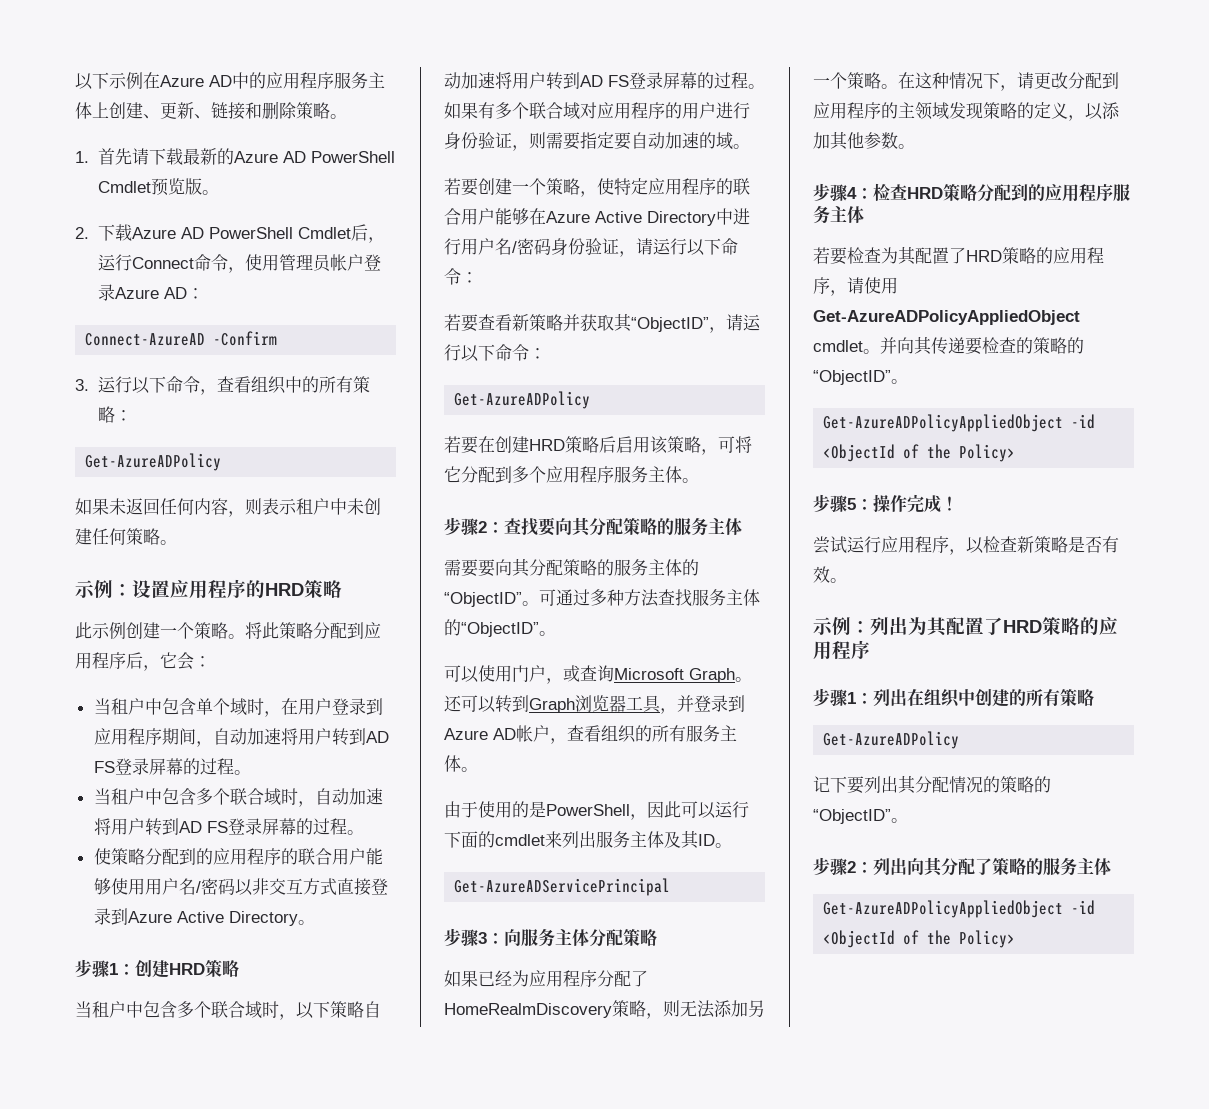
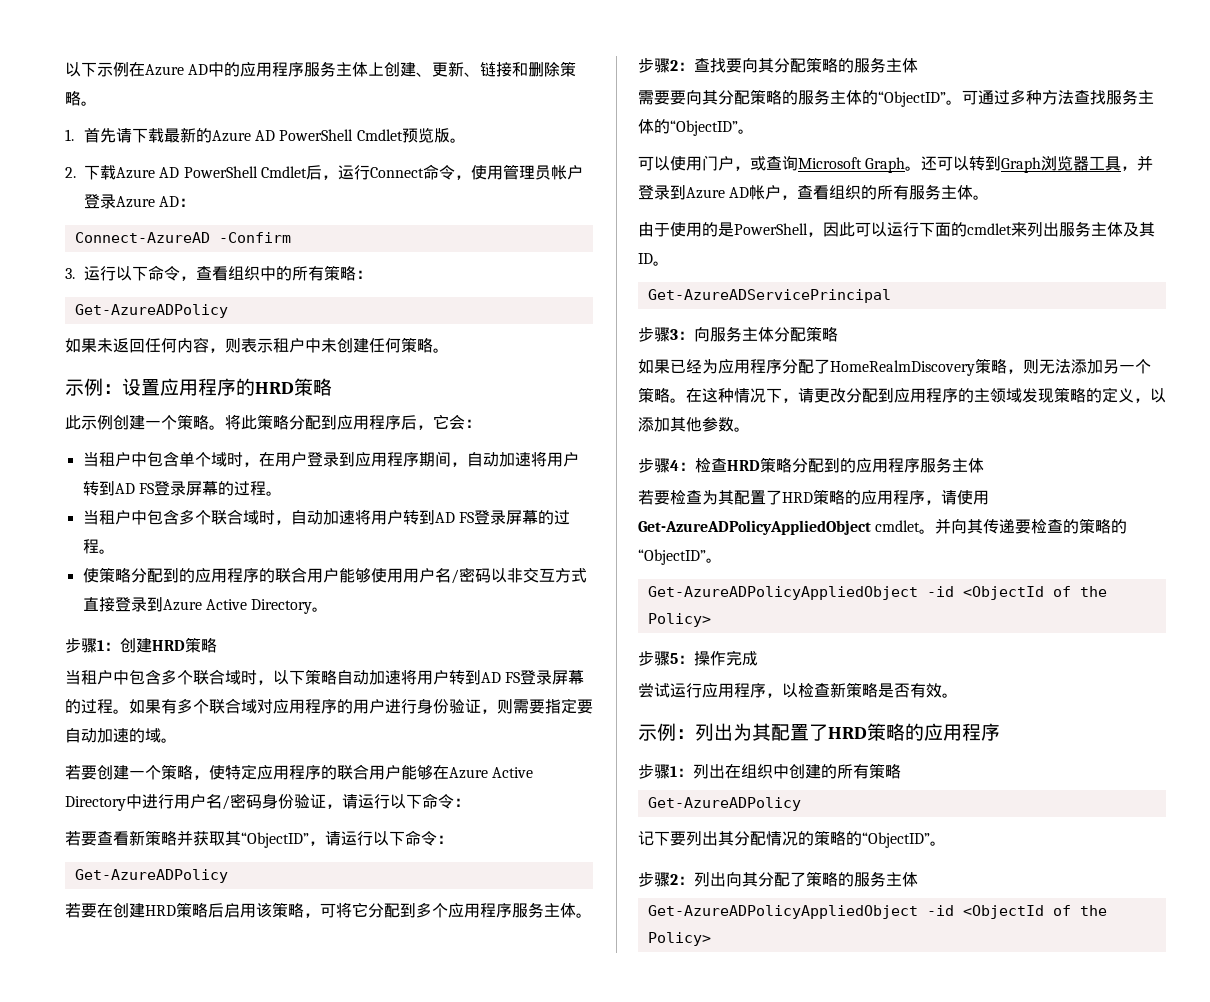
[941,496,958,511] ！ -> (758, 658) none

